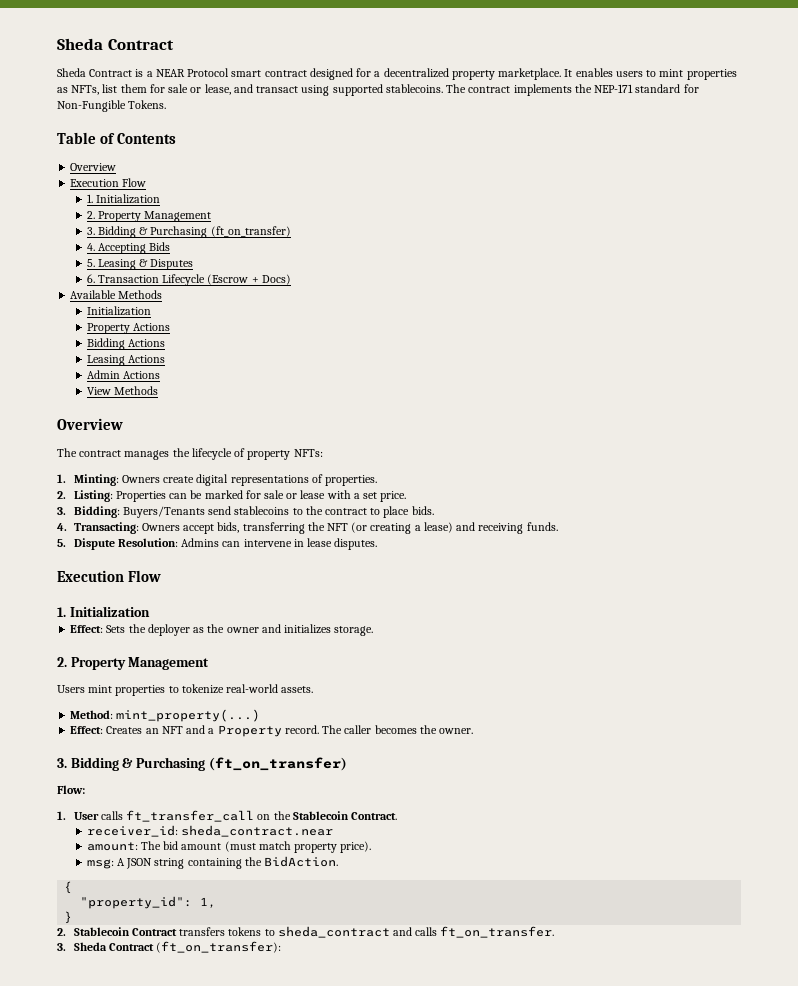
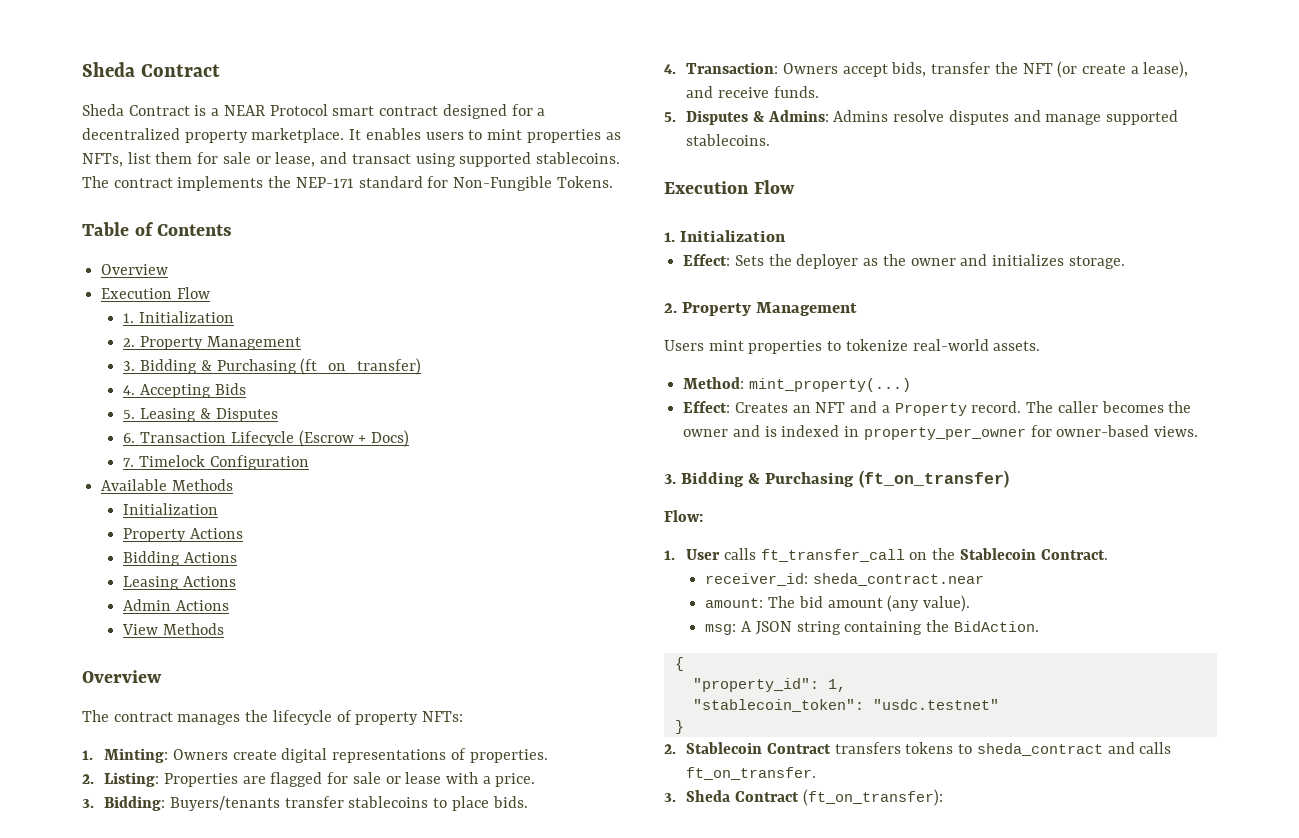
(291, 279) none -> [123,455,309,470] // 7. Timelock Configuration
[169,490,243,499] can be marked -> [242,772,323,787] are flagged
[363,492,378,499] set -> (491, 780) none
[122,506,368,518] Buyers/Tenants send stablecoins to the contract -> [169,796,429,811] Buyers/tenants transfer stablecoins
[73,522,139,534] Transacting: -> [686,62,779,74] Transaction:
[242,522,305,534] transferring -> [931,62,991,74] transfer
[370,522,558,534] [57,538,378,550] creating a lease) and receiving funds. // 5. Dispute Resolution: Admins can intervene in lease disputes. -> [1082,61,1189,78] [686,86,819,98] [664,110,1179,125] [686,134,771,146] create a lease), and receive funds. // 5. Disputes & Admins: Admins resolve disputes and manage supported stablecoins.
[439,728,474,734] owner. -> [683,425,1199,440] owner and is indexed in property_per_owner for owner-based views.
[224,841,372,853] (must match property price). -> [887,595,971,612] (any value).
(217, 902) none -> [692,699,999,712] // "stablecoin_token": "usdc.testnet"

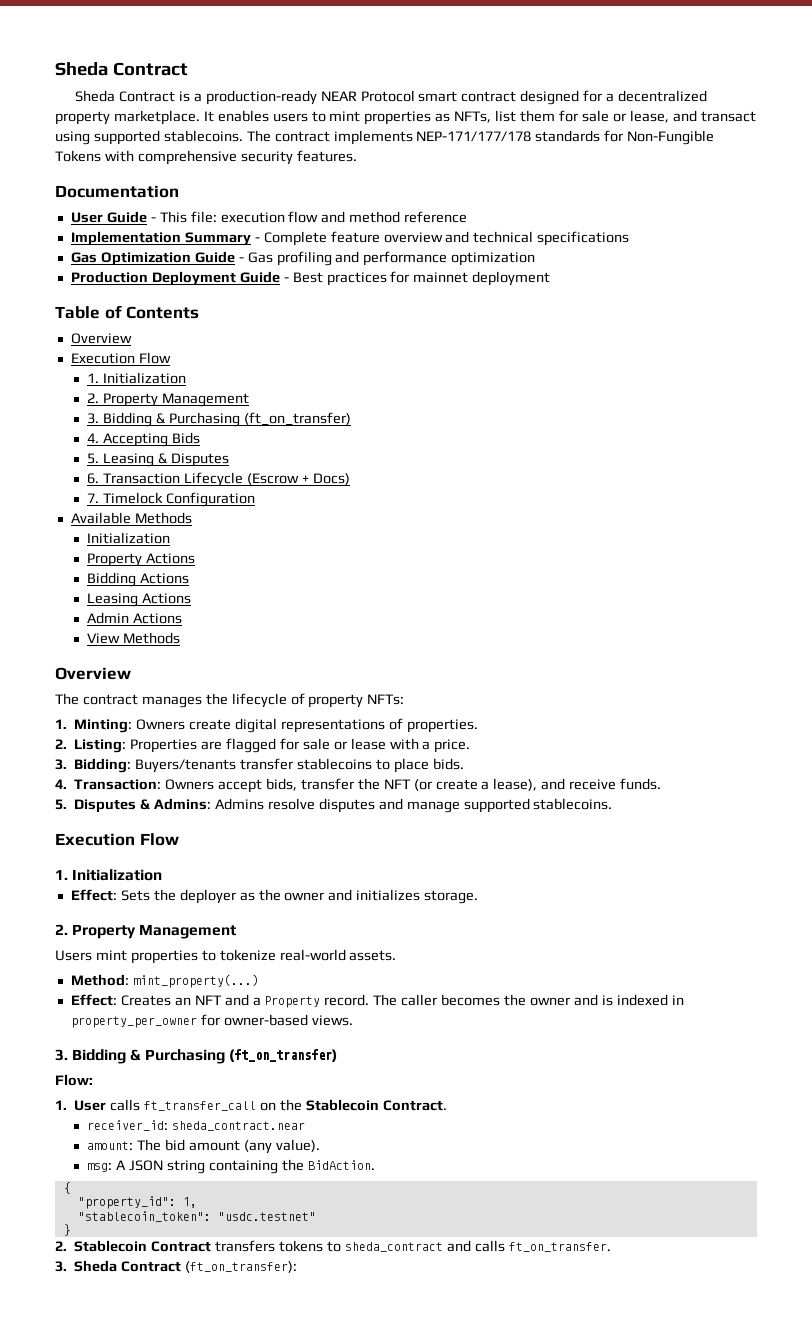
(220, 112) none -> [205,90,317,105] production-ready
[268,176,613,191] the NEP-171 standard for Non-Fungible Tokens. -> [416,130,715,145] [55,150,357,165] [55,185,179,198] [70,211,468,223] [70,231,630,246] [70,251,536,266] [70,271,551,286] NEP-171/177/178 standards for Non-Fungible Tokens with comprehensive security features. // Documentation // User Guide - This file: execution flow and method reference // Implementation Summary - Complete feature overview and technical specifications // Gas Optimization Guide - Gas profiling and performance optimization // Production Deployment Guide - Best practices for mainnet deployment

